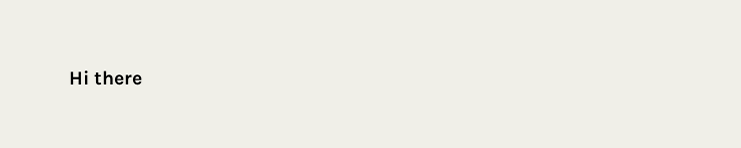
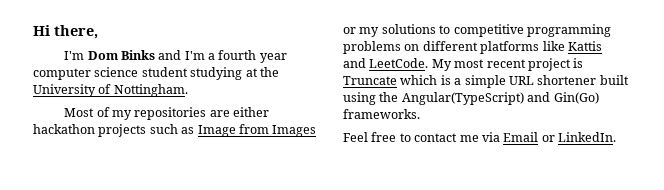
[93,70,144,86] there -> [54,25,98,39] [64,50,287,63] [33,67,279,80] [33,84,188,97] [64,107,270,120] [33,124,317,137] [343,24,611,37] [343,41,602,54] [343,58,584,71] [343,75,629,88] [343,92,599,105] [343,109,420,119] [343,132,616,142] there, // I'm Dom Binks and I'm a fourth year computer science student studying at the University of Nottingham. // Most of my repositories are either hackathon projects such as Image from Images or my solutions to competitive programming problems on different platforms like Kattis and LeetCode. My most recent project is Truncate which is a simple URL shortener built using the Angular(TypeScript) and Gin(Go) frameworks. // Feel free to contact me via Email or LinkedIn.

